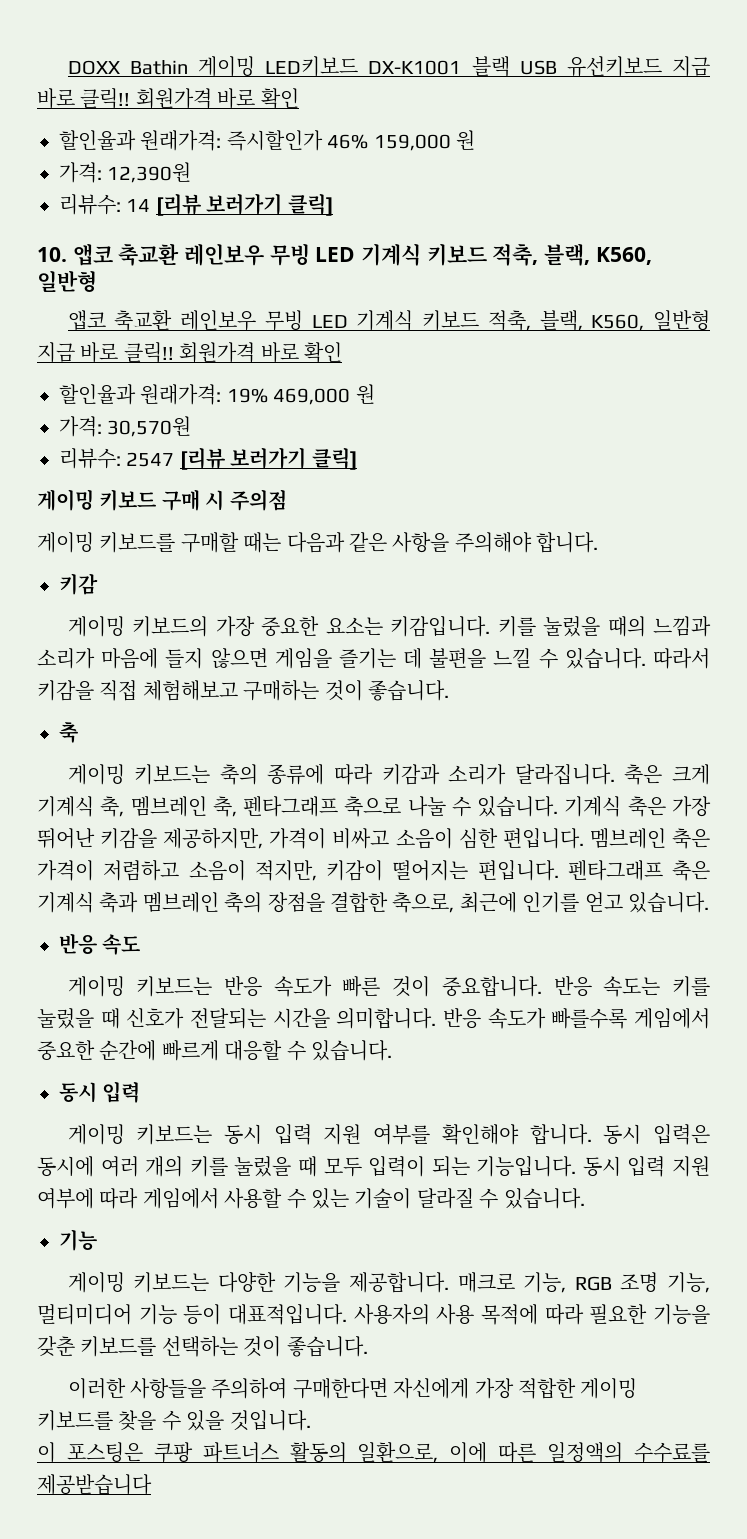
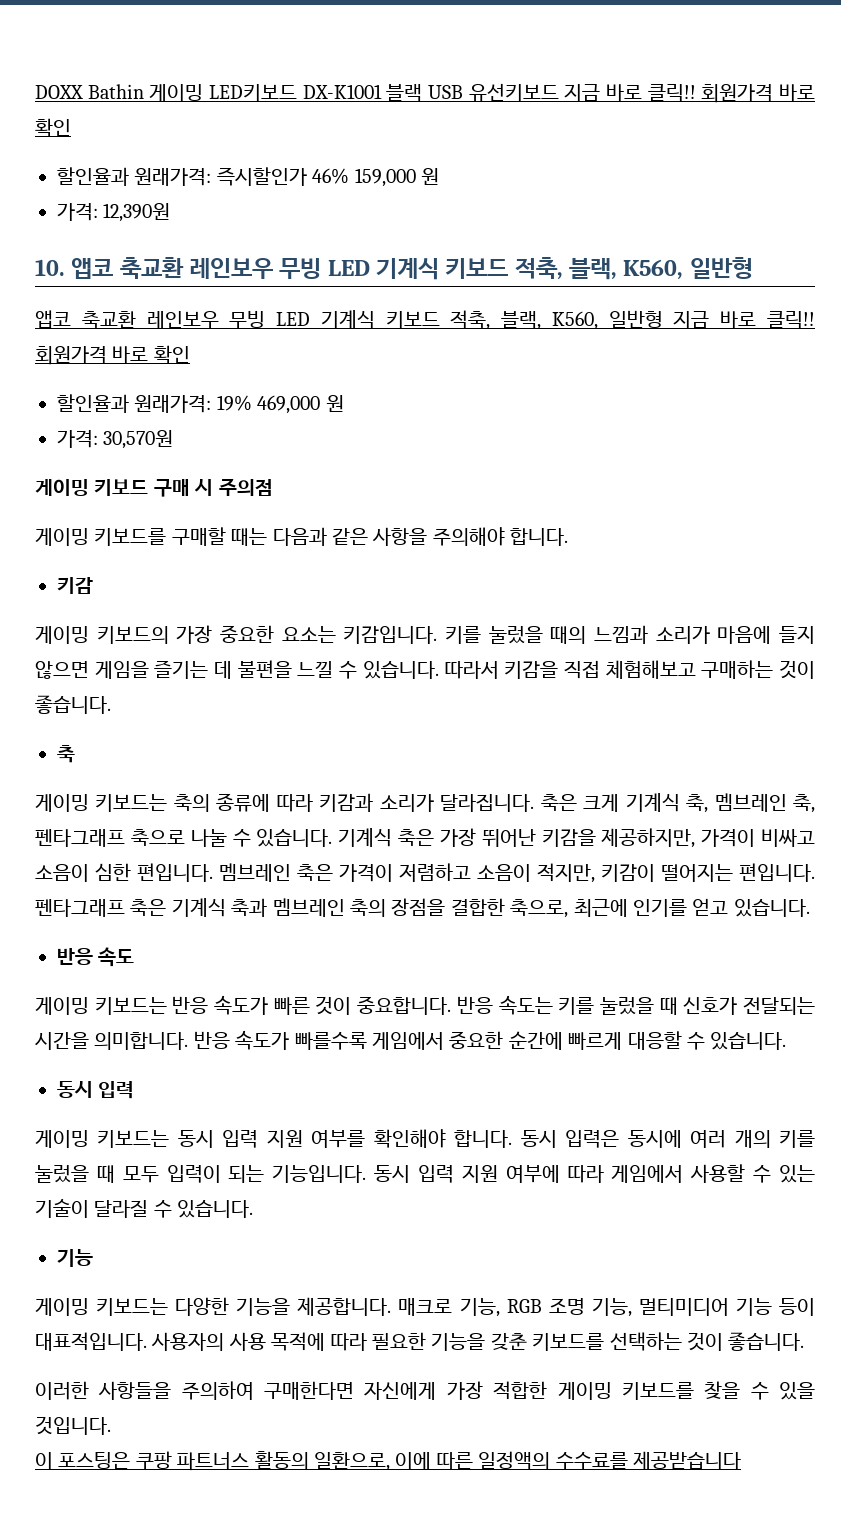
[59,193,333,216] // 리뷰수: 14 [리뷰 보러가기 클릭] -> (171, 212) none
[59,447,357,470] // 리뷰수: 2547 [리뷰 보러가기 클릭] -> (174, 439) none

